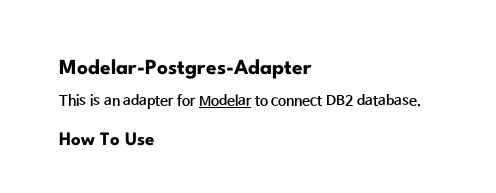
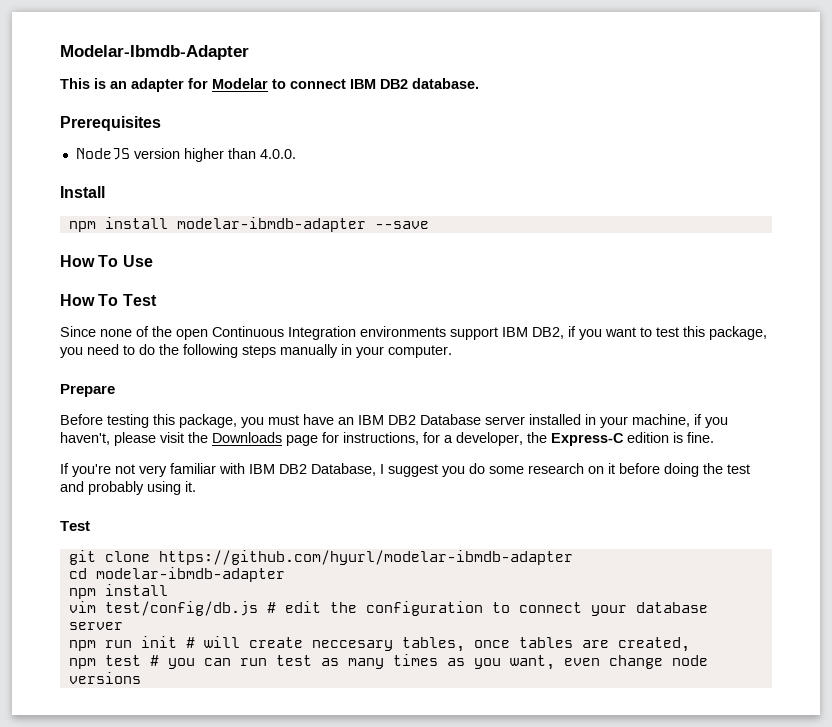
[59,59,312,79] Modelar-Postgres-Adapter -> [60,45,249,60] Modelar-Ibmdb-Adapter
(323, 101) none -> [350,79,376,89] IBM
[59,132,155,146] How To Use -> [60,116,161,131] [75,148,296,162] [60,186,105,198] [68,217,429,232] [60,255,153,267] [60,294,157,306] [60,326,767,340] [60,344,452,358] [60,384,115,397] [60,414,728,428] [60,432,714,446] [60,463,750,477] [60,481,196,495] [60,521,90,531] [68,550,573,565] [68,567,285,582] [68,584,168,599] [68,601,708,616] [68,622,123,630] [68,636,690,652] [68,654,708,670] [68,672,141,684] Prerequisites // NodeJS version higher than 4.0.0. // Install // npm install modelar-ibmdb-adapter --save // How To Use // How To Test // Since none of the open Continuous Integration environments support IBM DB2, if you want to test this package, you need to do the following steps manually in your computer. // Prepare // Before testing this package, you must have an IBM DB2 Database server installed in your machine, if you haven't, please visit the Downloads page for instructions, for a developer, the Express-C edition is fine. // If you're not very familiar with IBM DB2 Database, I suggest you do some research on it before doing the test and probably using it. // Test // git clone https://github.com/hyurl/modelar-ibmdb-adapter // cd modelar-ibmdb-adapter // npm install // vim test/config/db.js # edit the configuration to connect your database server // npm run init # will create neccesary tables, once tables are created, // npm test # you can run test as many times as you want, even change node versions

